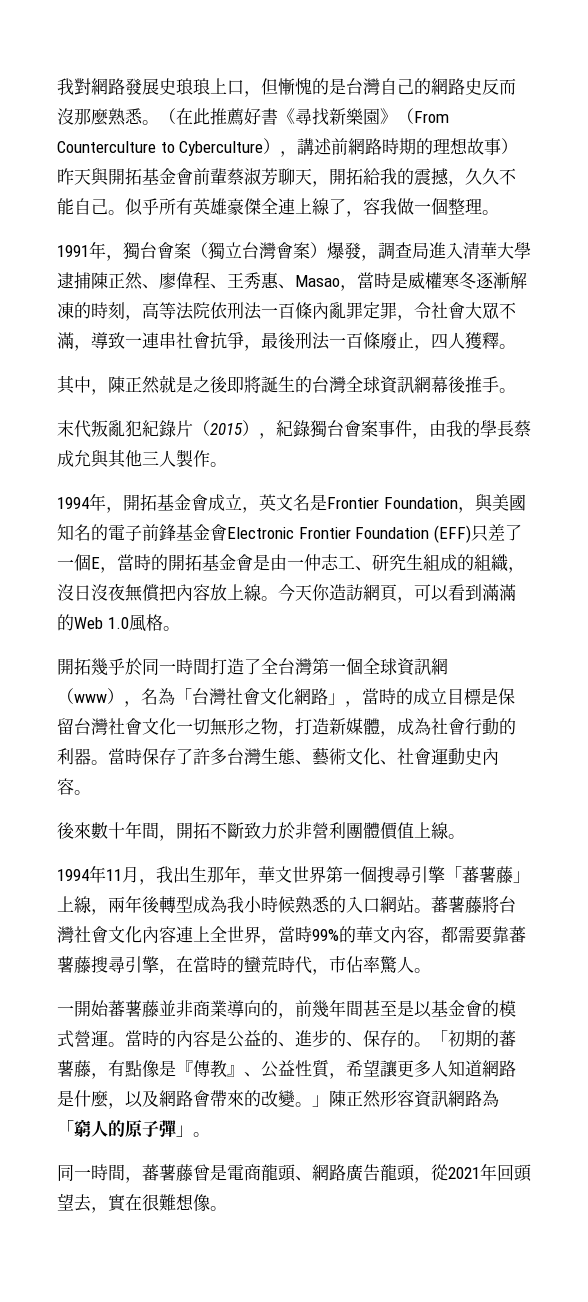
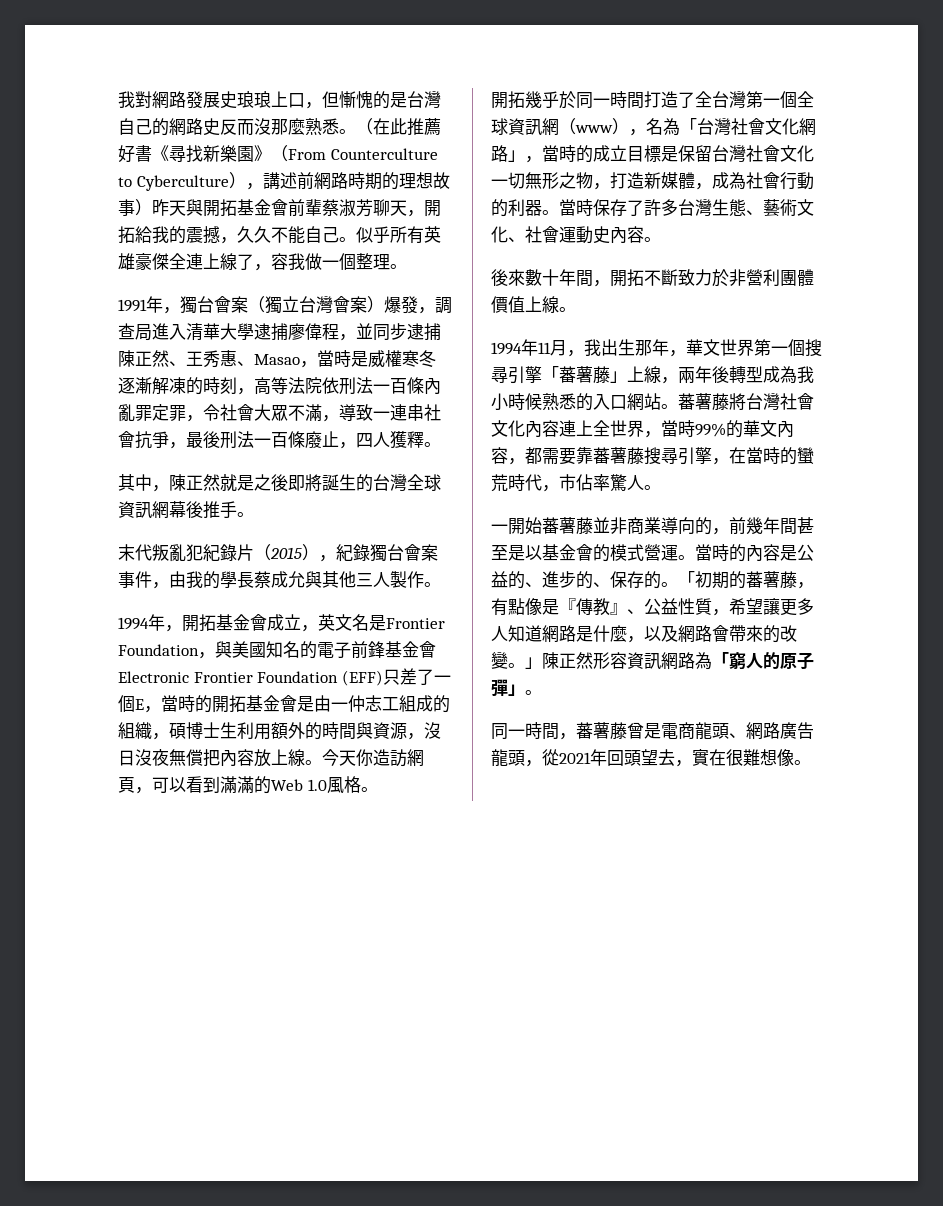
[91,272,210,290] 陳正然、廖偉程 -> [288,323,441,341] [118,350,169,367] 廖偉程，並同步逮捕陳正然
[355,554,423,571] 、研究生 -> (399, 704) none
(525, 570) none -> [169,722,424,740] 碩博士生利用額外的時間與資源，

